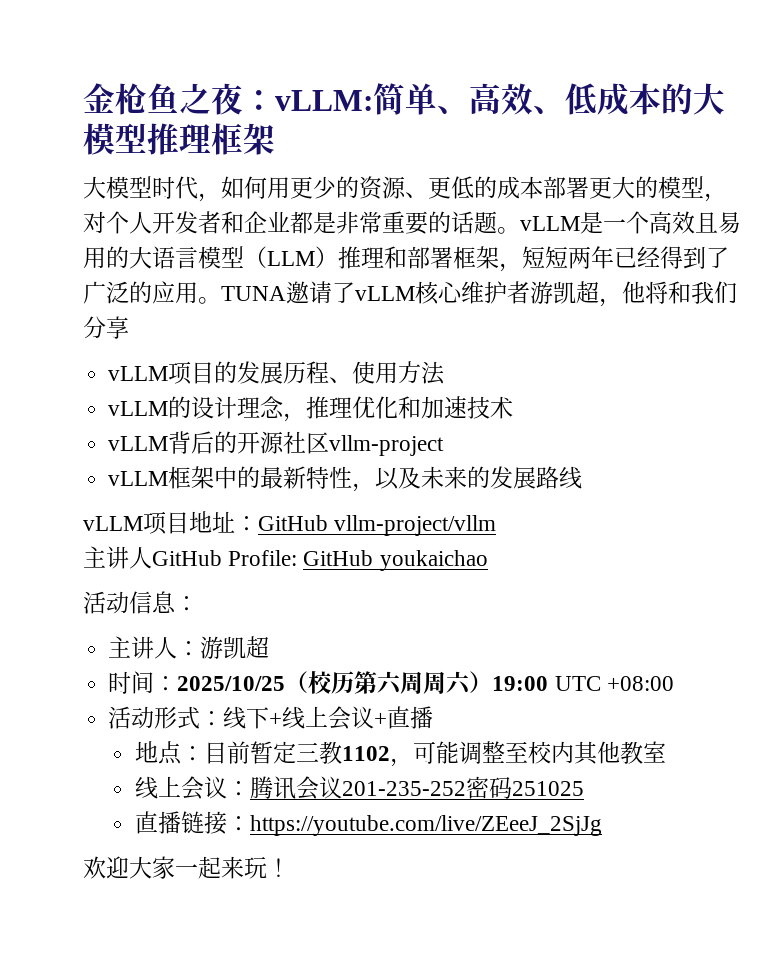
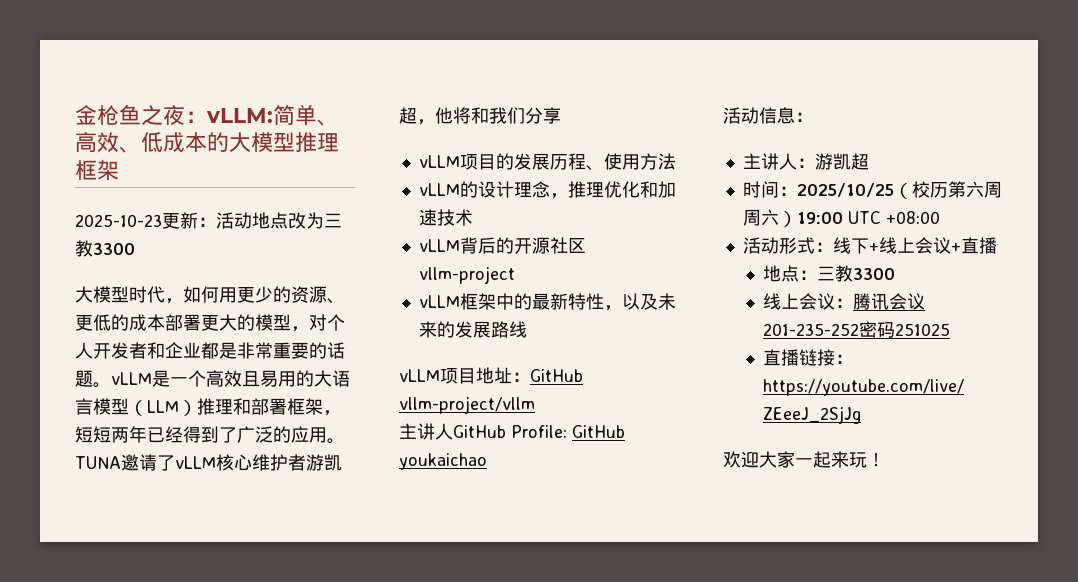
(275, 139) none -> [75,212,342,229] [75,240,135,257] // 2025-10-23更新：活动地点改为三教3300
[203,741,666,767] 目前暂定三教1102，可能调整至校内其他教室 -> [816,265,895,282] 三教3300

